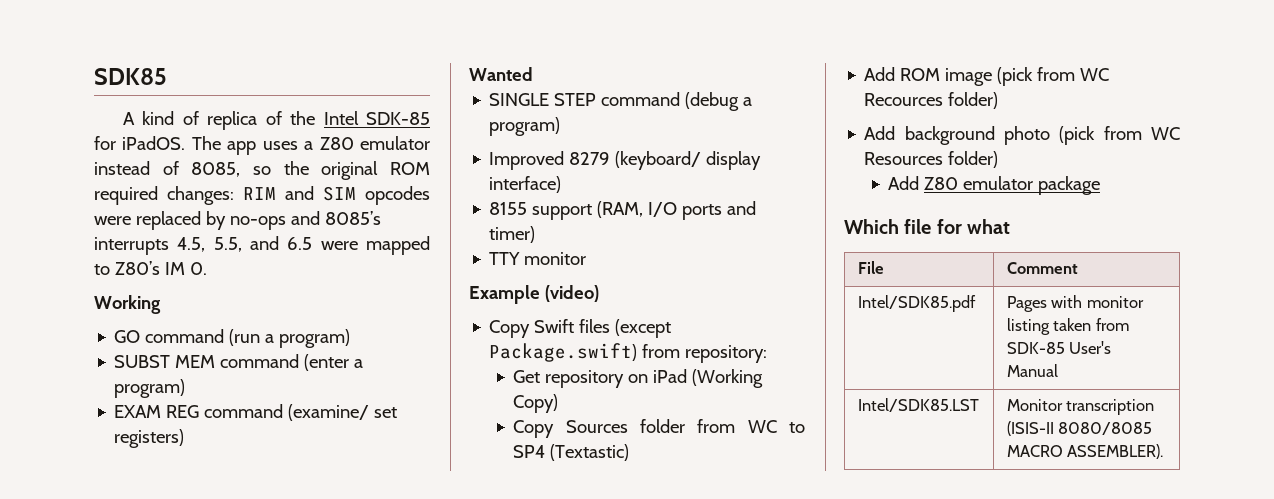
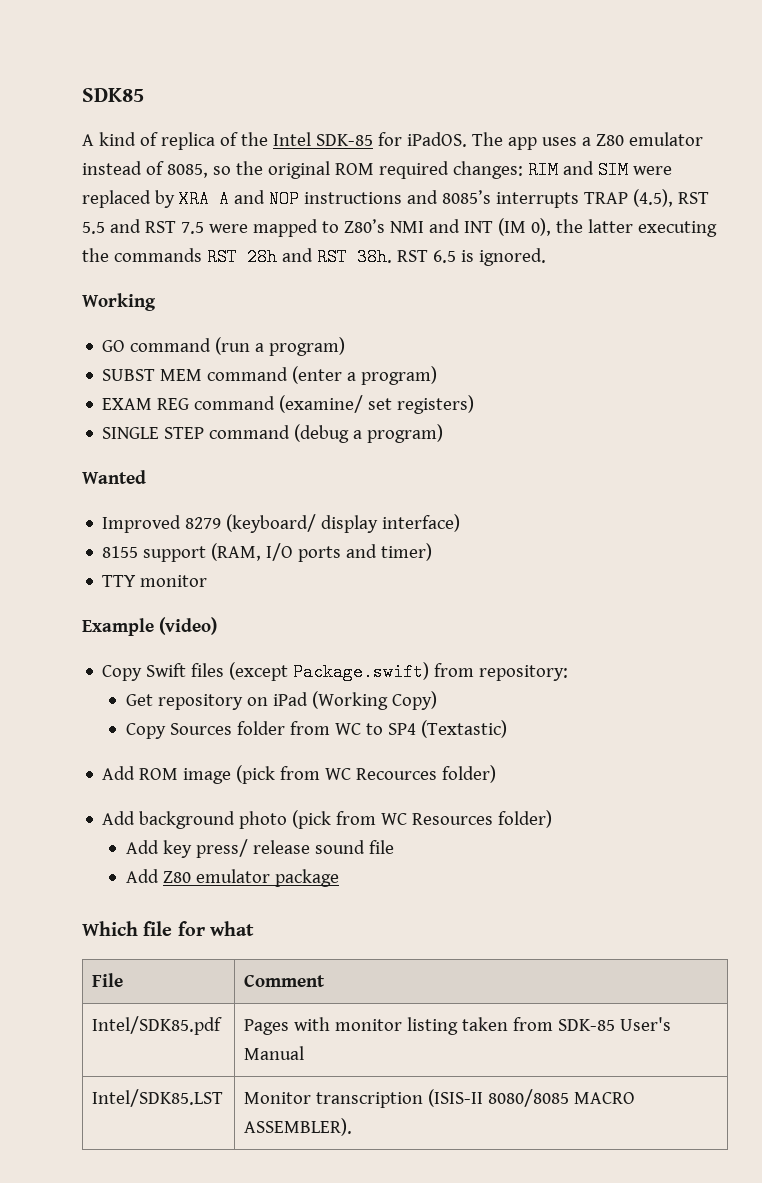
[365,186,430,205] opcodes -> (628, 170) none
[229,211,381,230] [94,236,431,255] [94,261,207,275] no-ops and 8085’s interrupts 4.5, 5.5, and 6.5 were mapped to Z80’s IM 0. -> [178,189,709,208] [82,218,717,237] [82,248,546,266] XRA A and NOP instructions and 8085’s interrupts TRAP (4.5), RST 5.5 and RST 7.5 were mapped to Z80’s NMI and INT (IM 0), the latter executing the commands RST 28h and RST 38h. RST 6.5 is ignored.
[469,67,533,81] // Wanted -> (475, 404) none
(561, 126) none -> [82,470,146,484] // Wanted
(999, 159) none -> [125,839,394,858] // Add key press/ release sound file

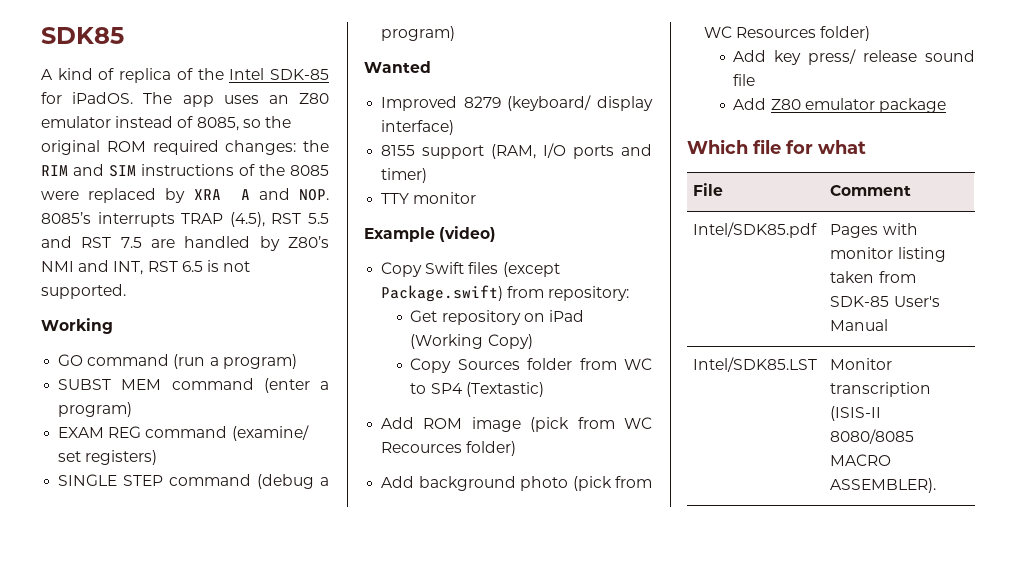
[581,137,591,146] a -> [268,95,289,104] an
(523, 170) none -> [303,140,329,152] the
(628, 170) none -> [141,164,329,176] instructions of the 8085
[268,190,438,208] NOP instructions and -> [299,189,329,201] NOP.
[208,218,717,237] [82,248,392,266] were mapped to Z80’s NMI and INT (IM 0), the latter executing the commands RST 28h and RST 38h. -> [151,236,329,251] [41,260,144,275] are handled by Z80’s NMI and INT,
[478,248,546,266] ignored. -> [223,261,251,272] [41,284,126,299] not supported.

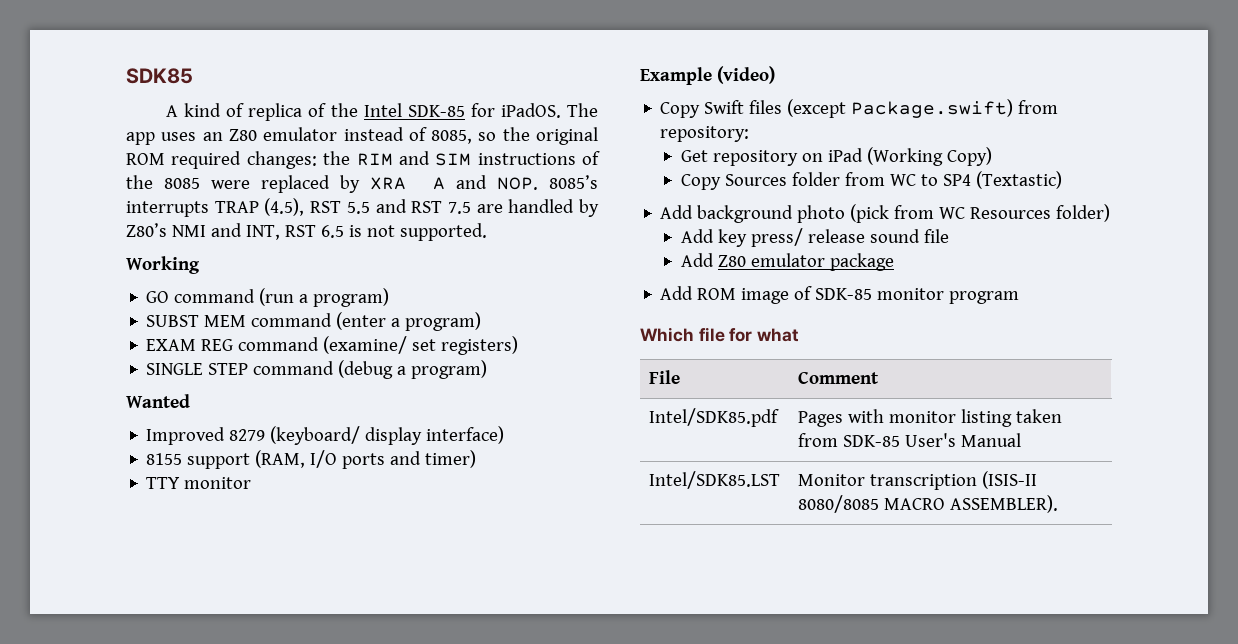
[381,417,652,432] [381,441,517,456] // Add ROM image (pick from WC Recources folder) -> (1062, 180) none
(947, 105) none -> [660,286,1020,304] // Add ROM image of SDK-85 monitor program

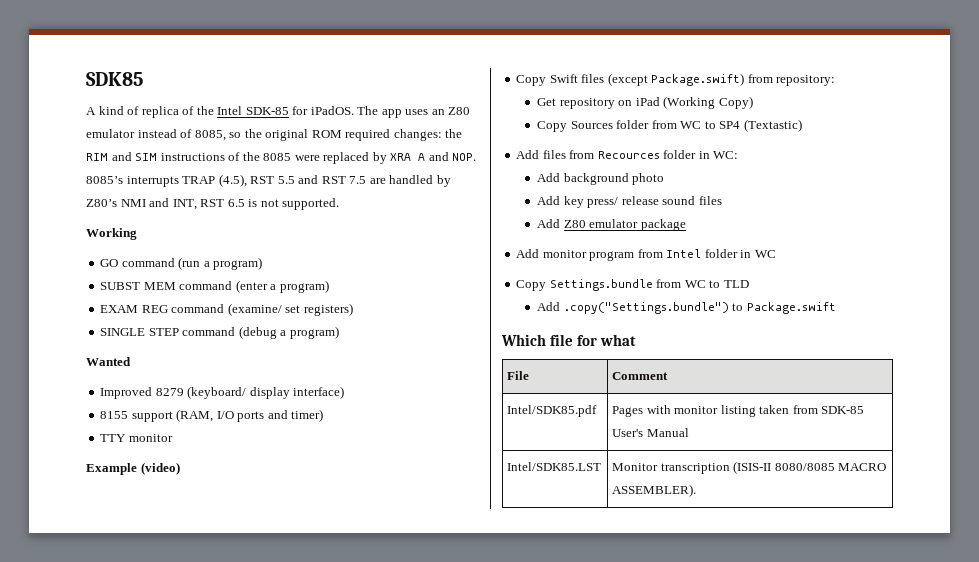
[697,204,1111,223] background photo (pick from WC Resources folder) -> [542,150,739,159] [537,173,665,185] files from Recources folder in WC: // Add background photo
[923,229,949,243] file -> [698,196,722,205] files
[697,286,1020,304] ROM image of SDK-85 monitor program -> [542,249,776,261] [516,279,749,291] [537,302,836,314] monitor program from Intel folder in WC // Copy Settings.bundle from WC to TLD // Add .copy("Settings.bundle") to Package.swift

